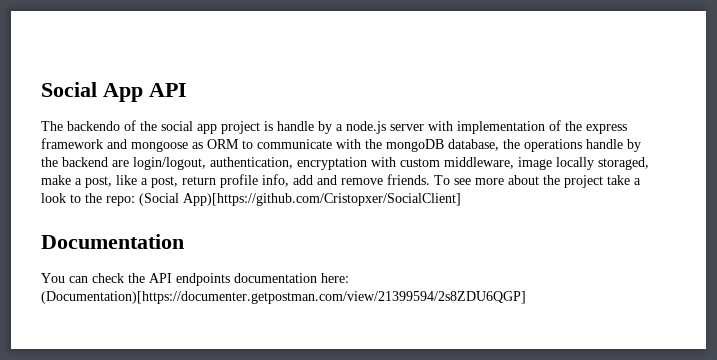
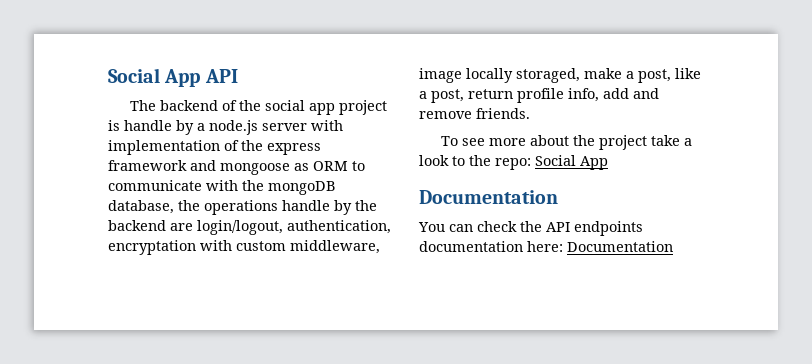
[67,121,120,131] backendo -> [160,100,219,111] backend
(430, 179) none -> (530, 113) //
[139,193,461,206] (Social App)[https://github.com/Cristopxer/SocialClient] -> [535,155,608,170] Social App
[41,291,526,304] (Documentation)[https://documenter.getpostman.com/view/21399594/2s8ZDU6QGP] -> [567,241,673,252] Documentation

